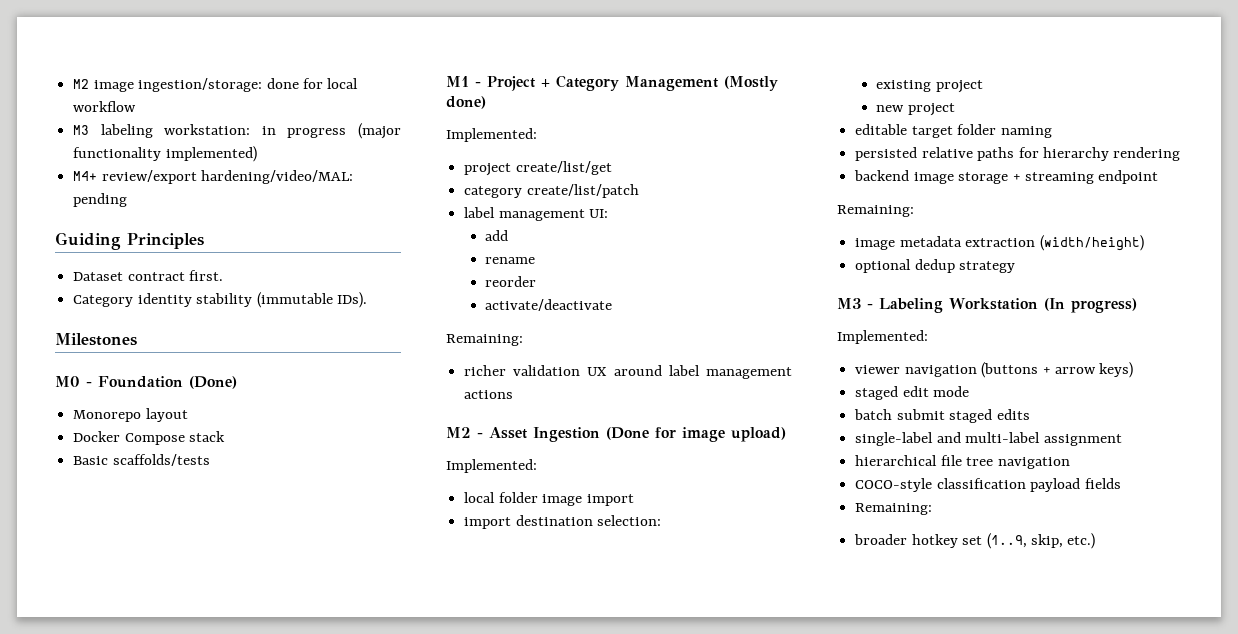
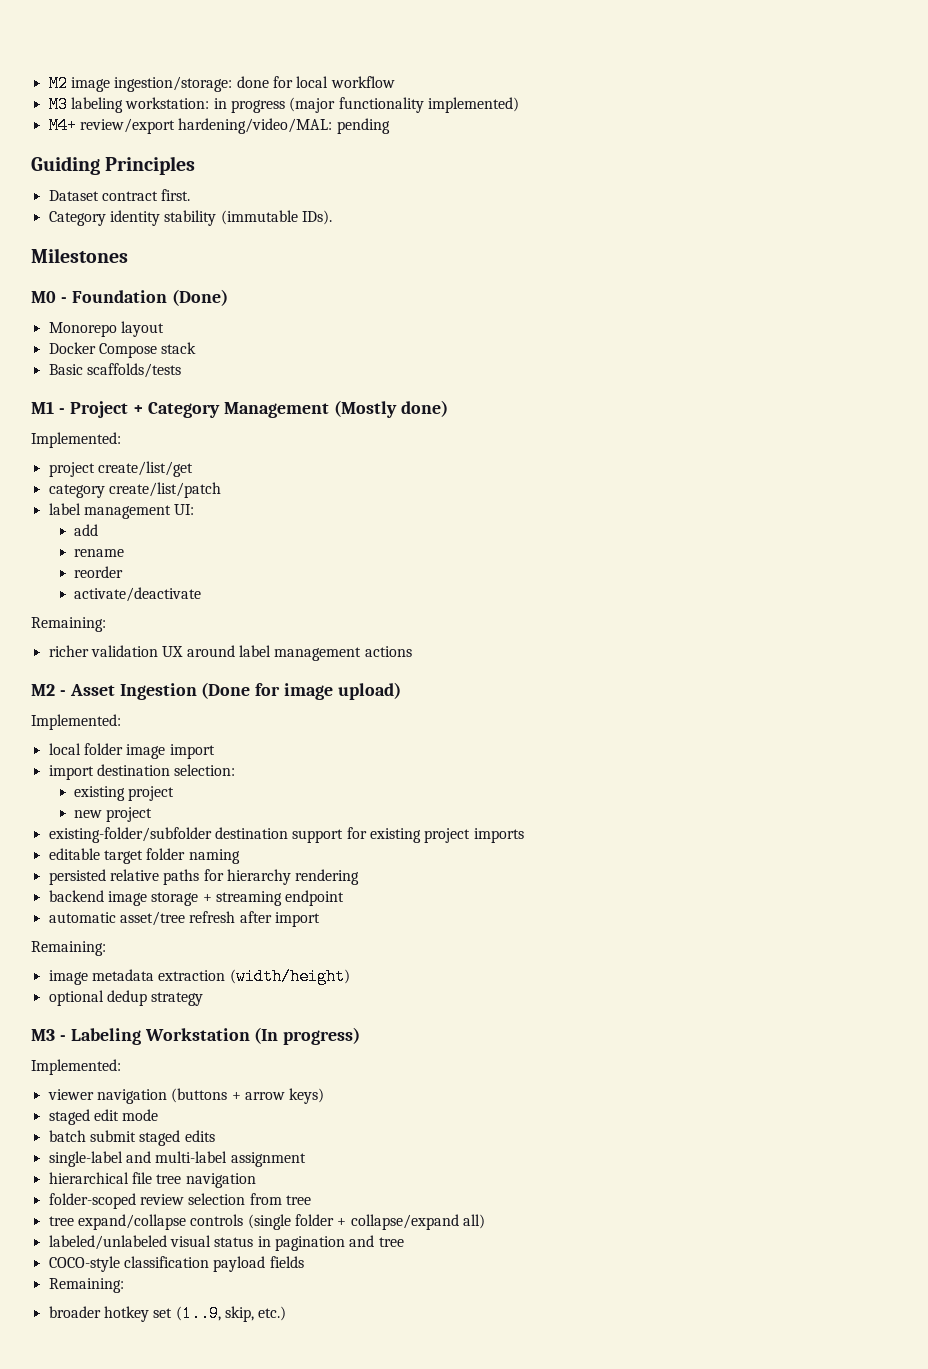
(955, 109) none -> [48,827,524,843] // existing-folder/subfolder destination support for existing project imports
(1159, 177) none -> [48,911,320,927] // automatic asset/tree refresh after import
(1070, 463) none -> [48,1193,311,1209] [48,1214,485,1230] [48,1235,404,1251] // folder-scoped review selection from tree // tree expand/collapse controls (single folder + collapse/expand all) // labeled/unlabeled visual status in pagination and tree

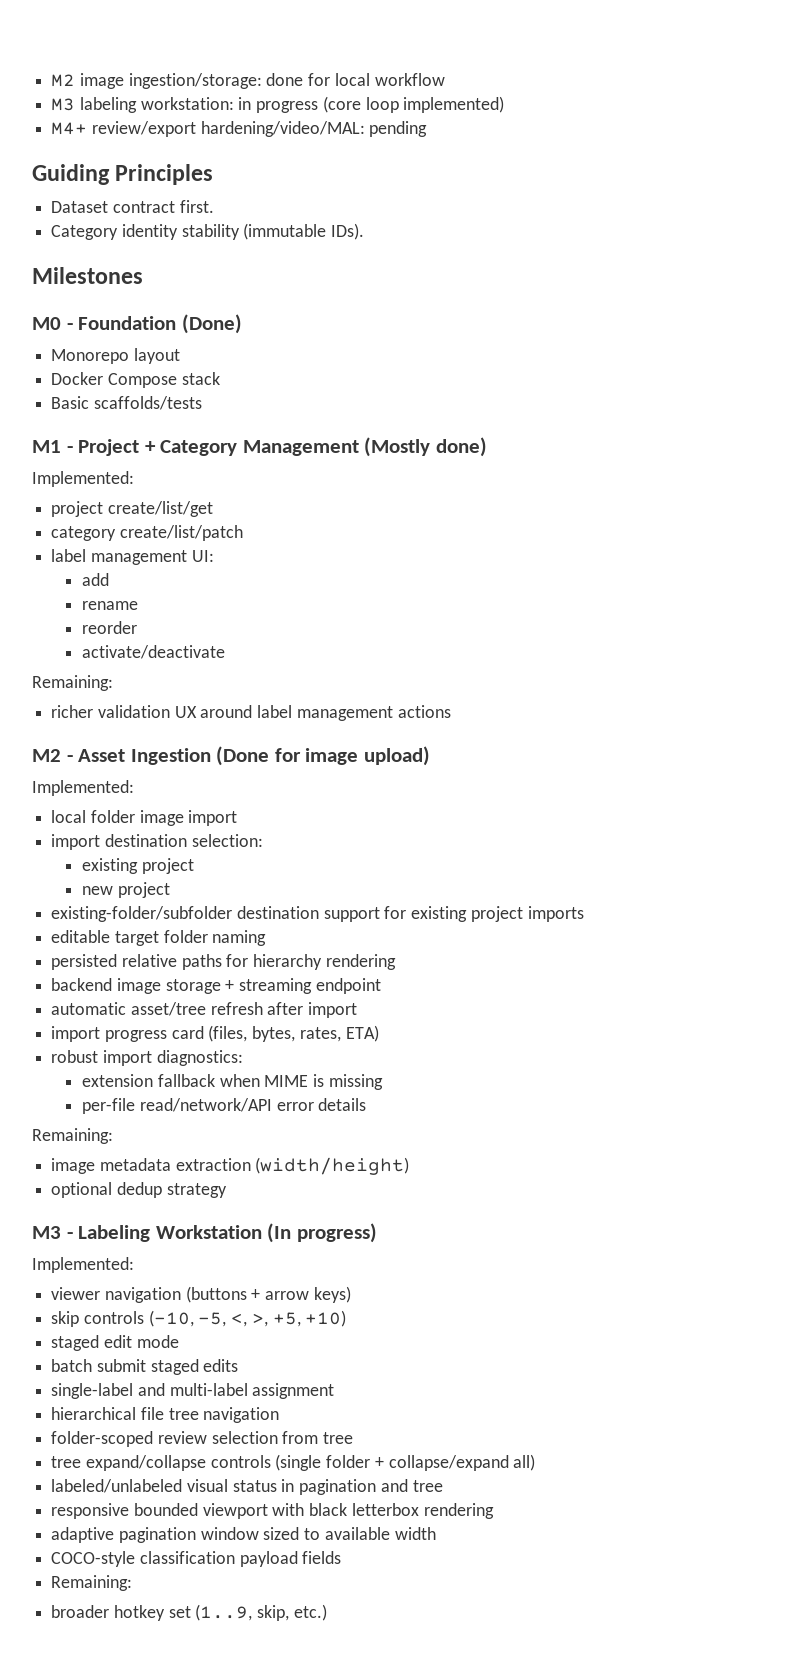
[289,97,424,113] (major functionality -> [322,96,399,113] (core loop
(320, 919) none -> [51,1025,379,1042] [51,1050,243,1066] [82,1074,383,1090] [82,1098,367,1114] // import progress card (files, bytes, rates, ETA) // robust import diagnostics: // extension fallback when MIME is missing // per-file read/network/API error details
(325, 1096) none -> [51,1310,347,1327] // skip controls (-10, -5, <, >, +5, +10)
(404, 1242) none -> [51,1503,494,1519] [51,1527,436,1543] // responsive bounded viewport with black letterbox rendering // adaptive pagination window sized to available width

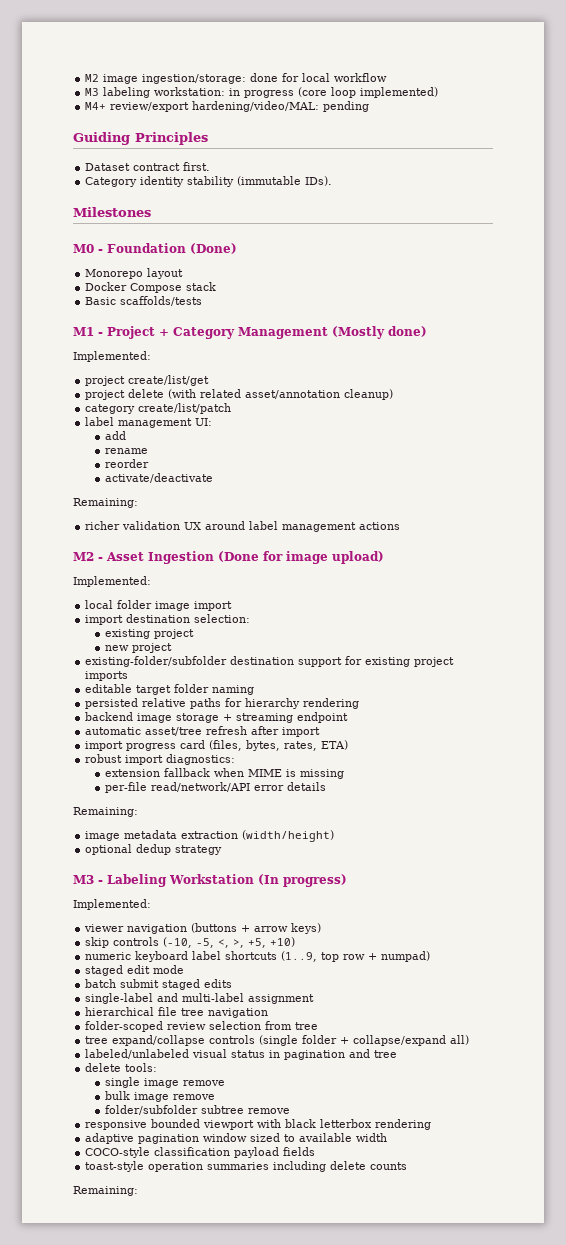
(213, 509) none -> [85,389,394,400] // project delete (with related asset/annotation cleanup)
(347, 1318) none -> [85,951,431,962] // numeric keyboard label shortcuts (1..9, top row + numpad)
(443, 1486) none -> [85,1063,158,1072] [104,1077,225,1088] [104,1091,215,1102] [104,1105,290,1115] // delete tools: // single image remove // bulk image remove // folder/subfolder subtree remove
[51,1575,133,1591] [51,1604,327,1621] Remaining: // broader hotkey set (1..9, skip, etc.) -> [85,1161,408,1172] [73,1186,138,1196] toast-style operation summaries including delete counts // Remaining:

